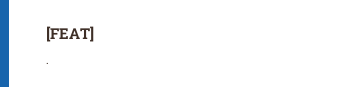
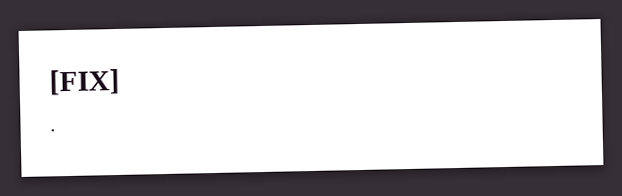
[46,26,94,42] [FEAT] -> [49,68,120,96] [FIX]

